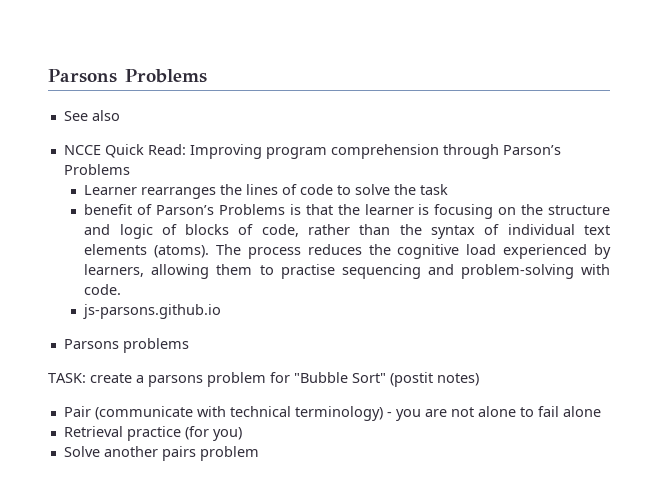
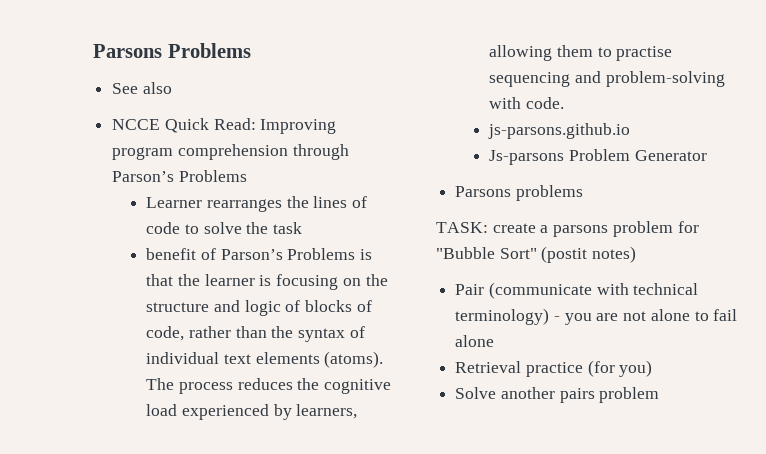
(222, 311) none -> [489,149,707,165] // Js-parsons Problem Generator

